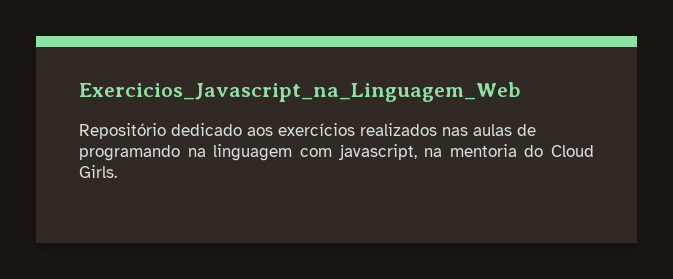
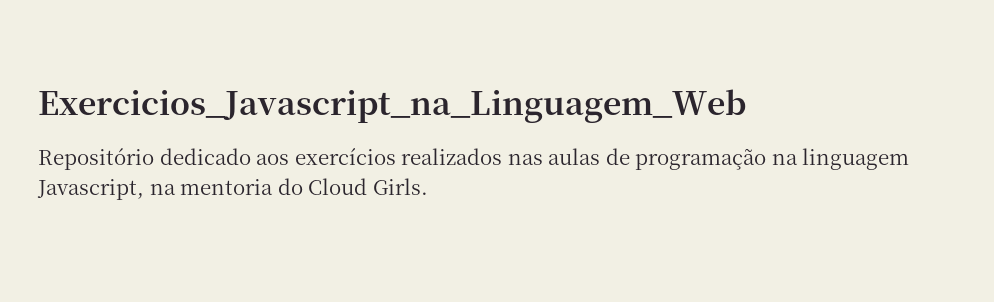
[79,145,180,161] programando -> [635,148,767,170] programação
[299,144,417,160] com javascript, -> [37,179,144,200] Javascript,

